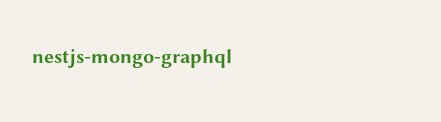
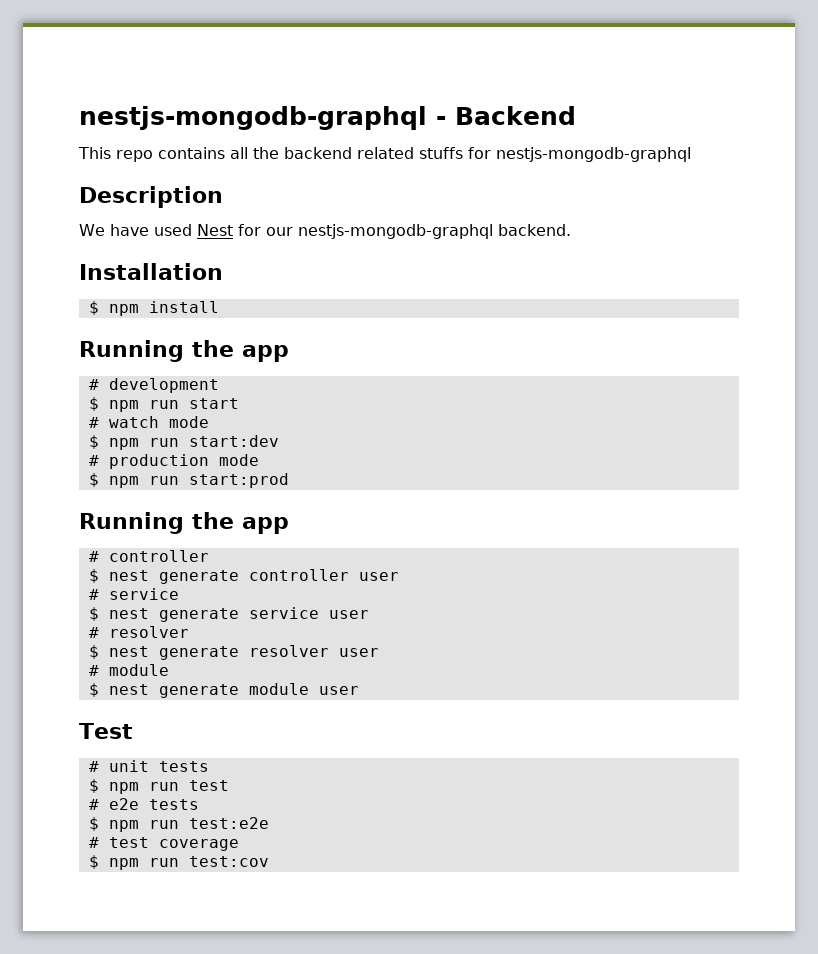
[32,49,232,68] nestjs-mongo-graphql -> [79,106,576,130] [78,147,691,162] [79,186,223,208] [79,224,571,239] [79,263,223,280] [88,301,219,316] [79,340,289,362] [88,378,219,393] [88,397,239,412] [88,416,209,428] [88,435,279,450] [88,454,259,469] [88,473,289,488] [79,512,289,534] [88,550,209,562] [88,569,399,584] [88,588,179,600] [88,607,369,622] [88,626,189,638] [88,645,379,660] [88,664,169,676] [88,683,359,698] [79,723,133,739] [88,760,209,772] [88,779,229,794] [88,798,199,810] [88,817,269,832] [88,837,239,851] [88,855,269,870] nestjs-mongodb-graphql - Backend // This repo contains all the backend related stuffs for nestjs-mongodb-graphql // Description // We have used Nest for our nestjs-mongodb-graphql backend. // Installation // $ npm install // Running the app // # development // $ npm run start // # watch mode // $ npm run start:dev // # production mode // $ npm run start:prod // Running the app // # controller // $ nest generate controller user // # service // $ nest generate service user // # resolver // $ nest generate resolver user // # module // $ nest generate module user // Test // # unit tests // $ npm run test // # e2e tests // $ npm run test:e2e // # test coverage // $ npm run test:cov

